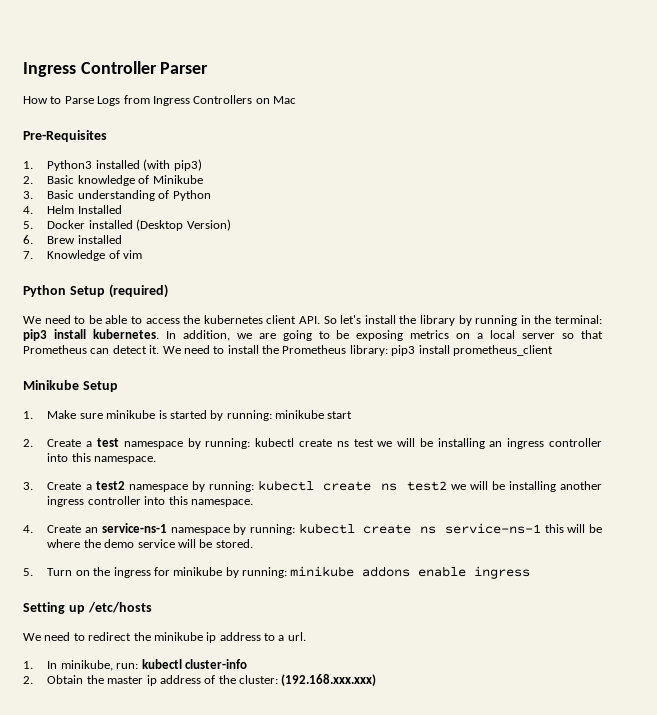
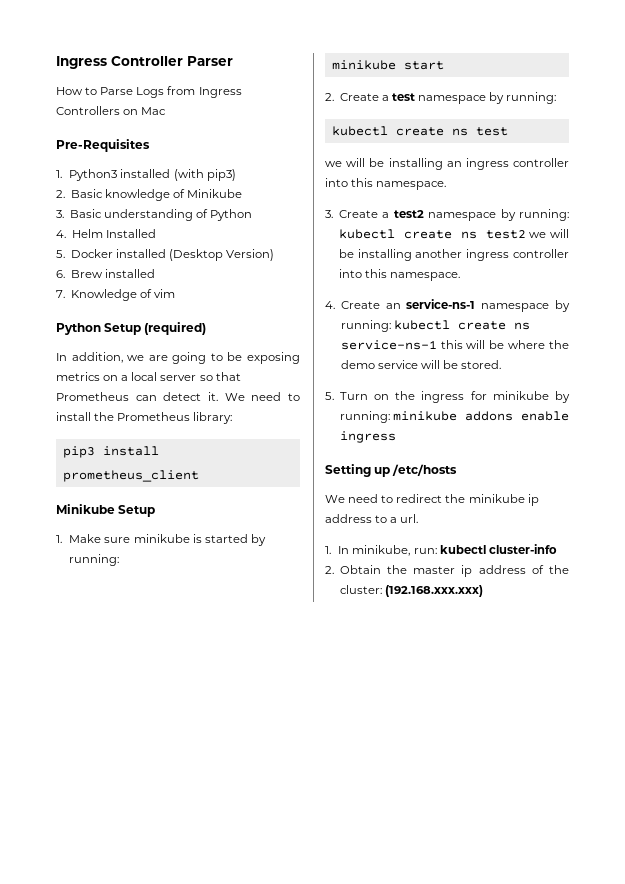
[23,315,603,326] [23,329,159,341] We need to be able to access the kubernetes client API. So let's install the library by running in the terminal: pip3 install kubernetes. -> (207, 328) none
(388, 350) none -> (233, 418) //
(272, 415) none -> (120, 560) //
(251, 443) none -> (557, 98) //
(374, 443) none -> (508, 131) //

